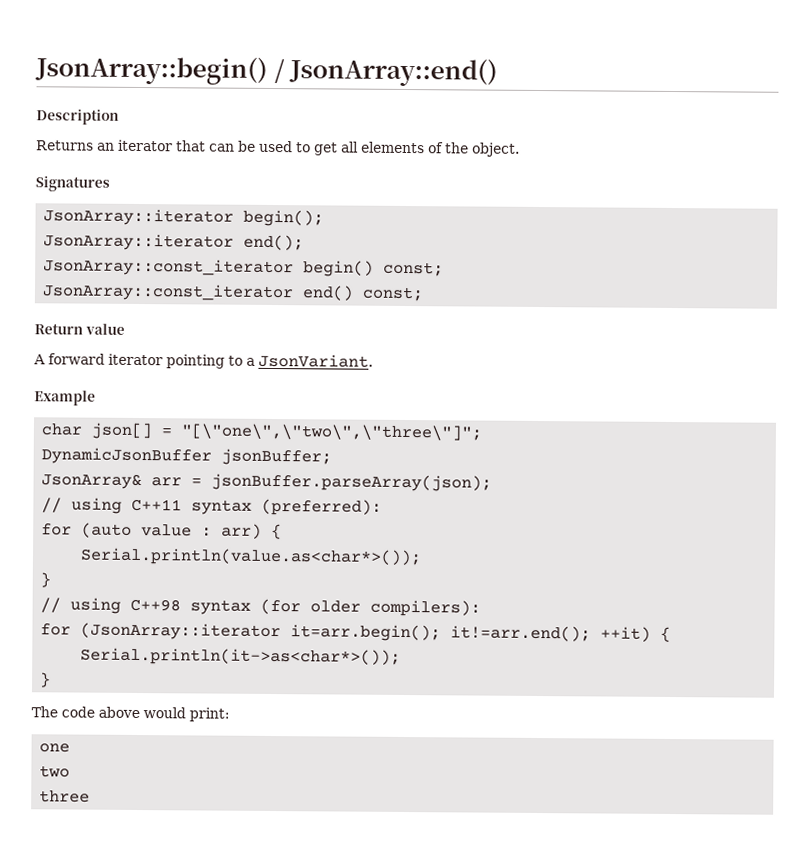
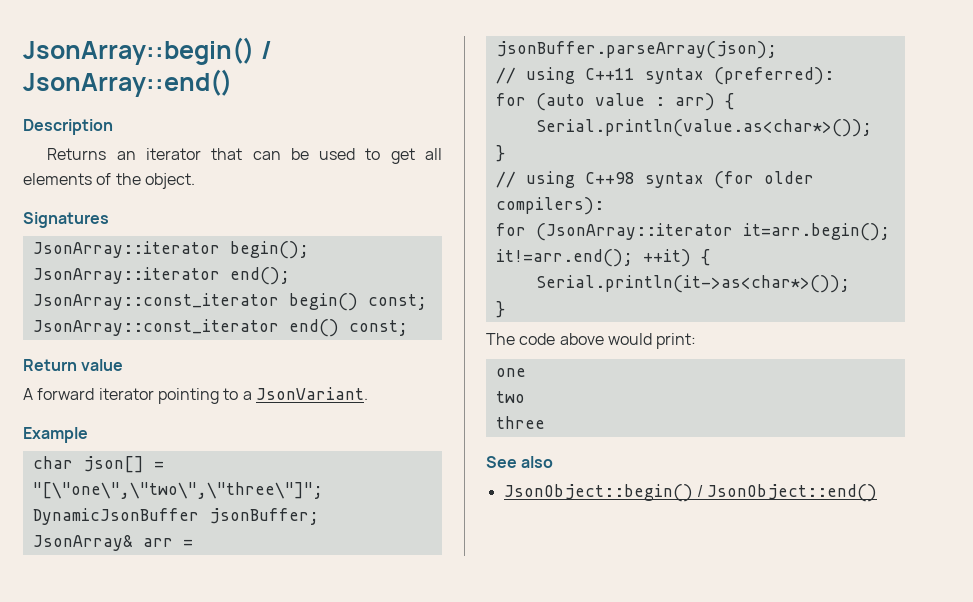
(91, 796) none -> [486,456,554,468] [503,484,878,502] // See also // JsonObject::begin() / JsonObject::end()

